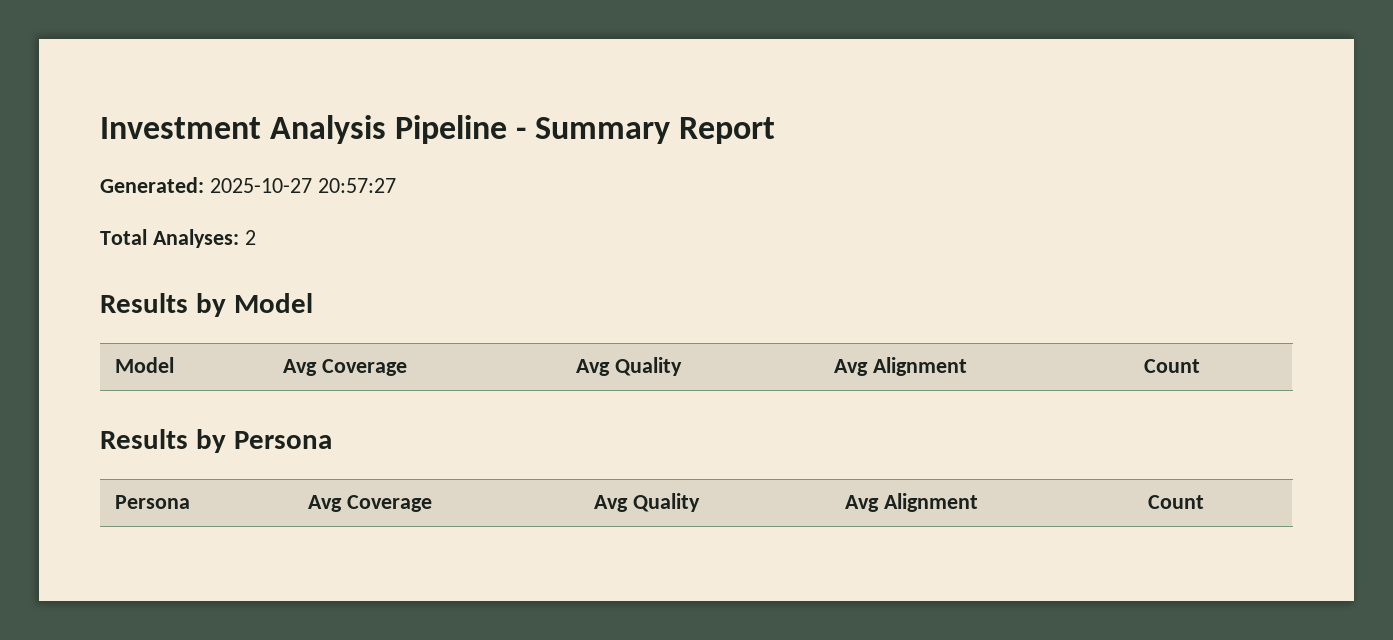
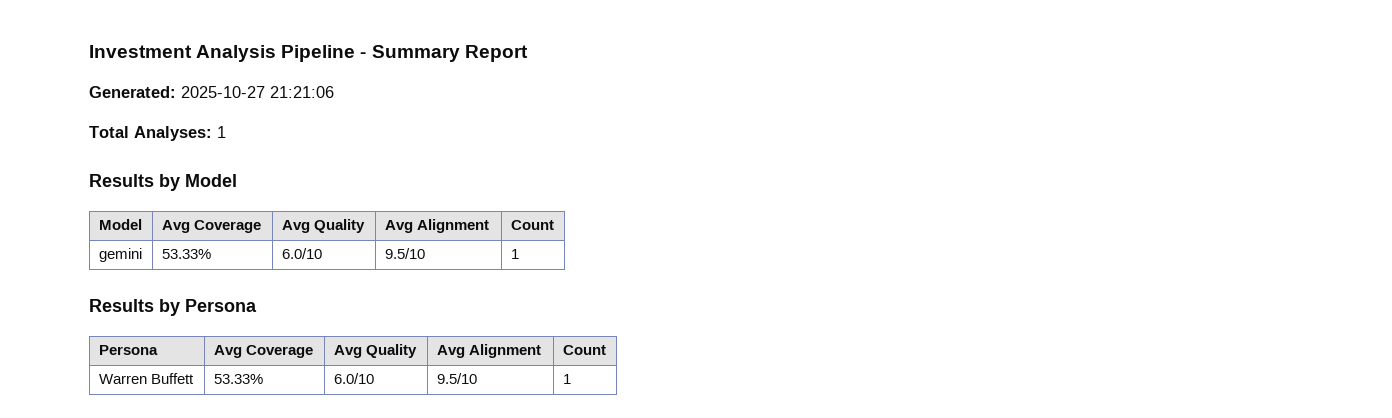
[317,178,396,193] 20:57:27 -> [270,86,334,98] 21:21:06
[244,230,256,245] 2 -> [217,126,226,138] 1
(1200, 366) none -> [98,248,142,262] [161,249,211,259] [281,248,322,259] [384,248,425,259] [510,249,519,259] // gemini | 53.33% | 6.0/10 | 9.5/10 | 1
(1204, 502) none -> [98,373,194,384] [213,374,263,384] [333,373,374,384] [436,373,477,384] [562,374,571,384] // Warren Buffett | 53.33% | 6.0/10 | 9.5/10 | 1

